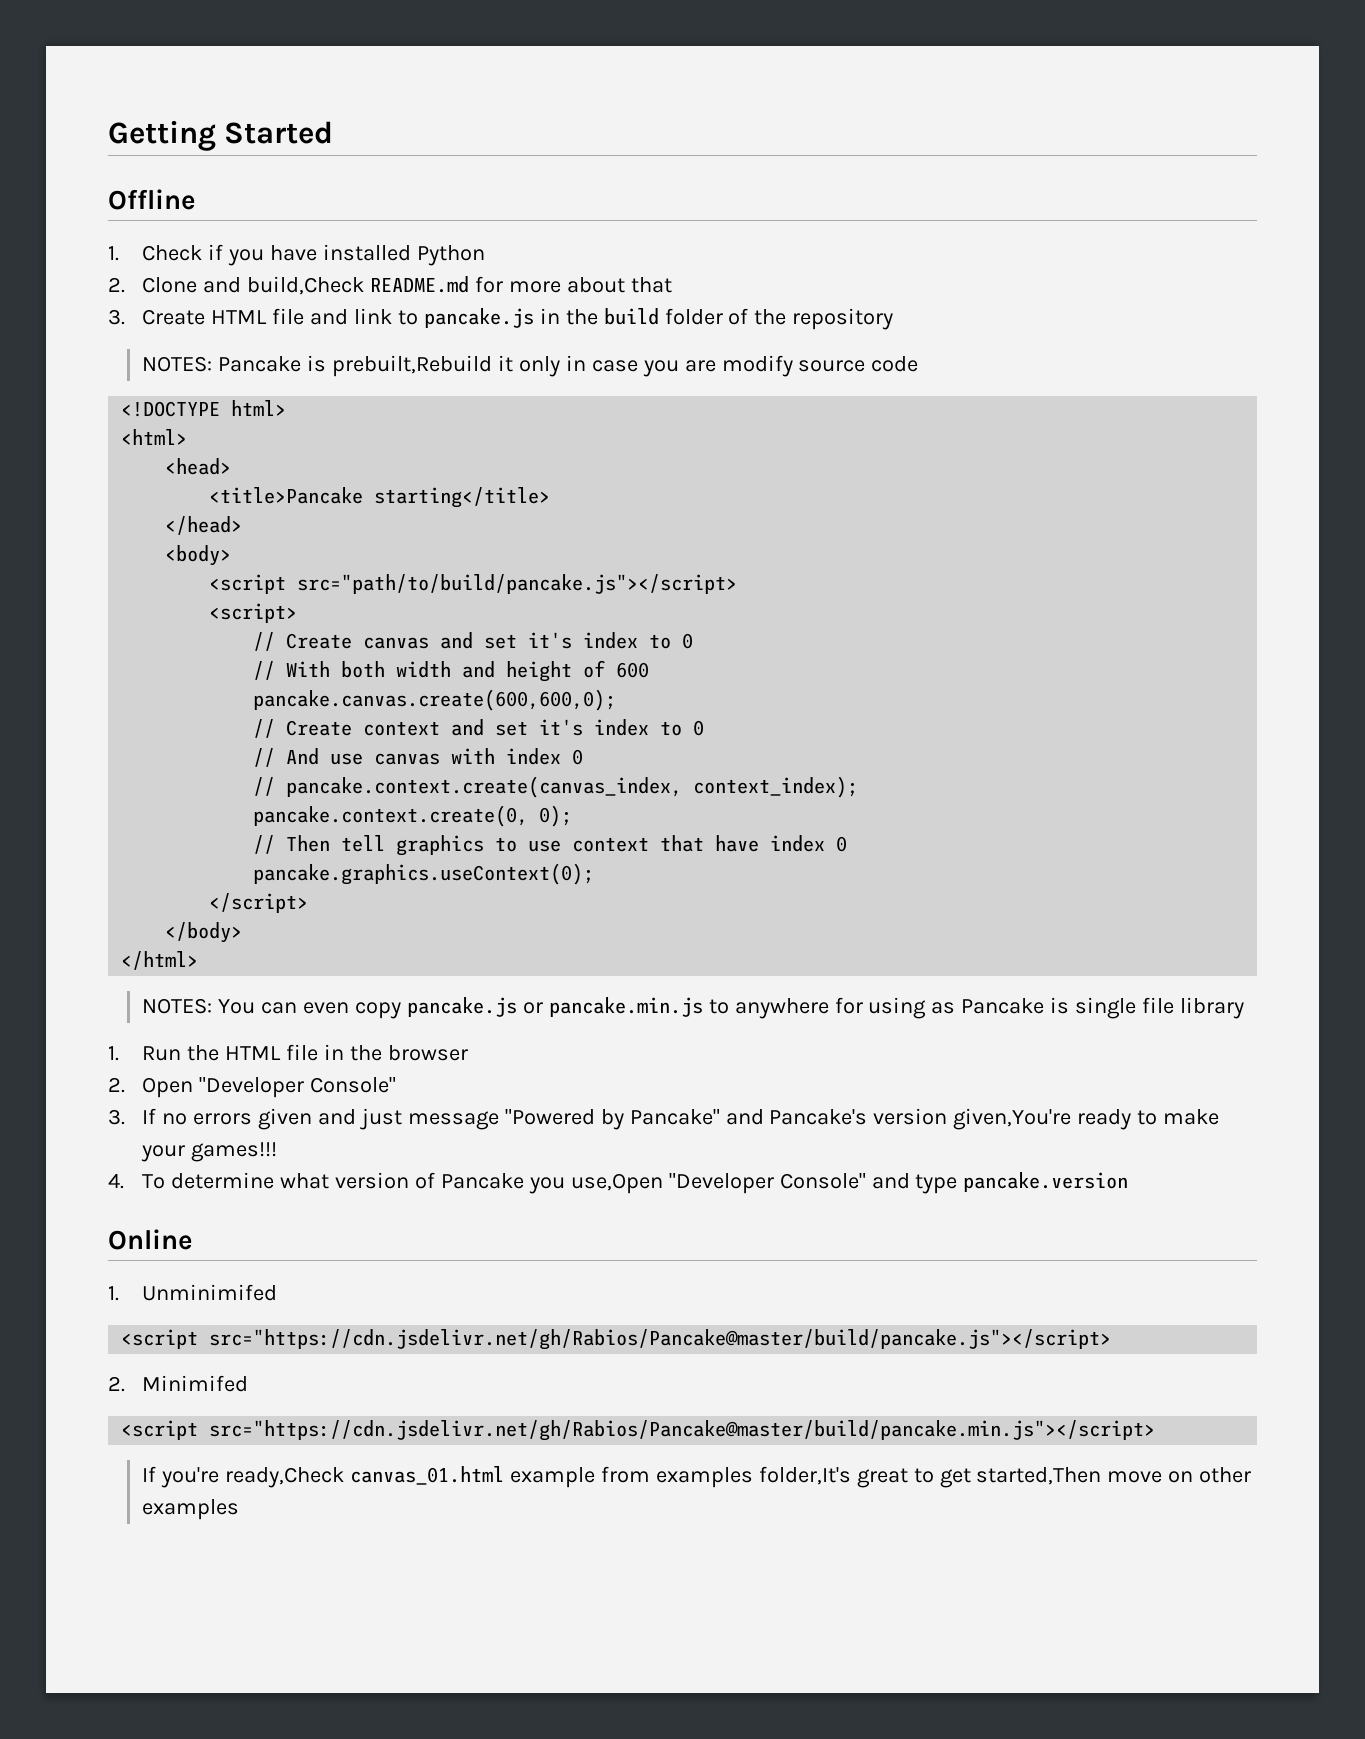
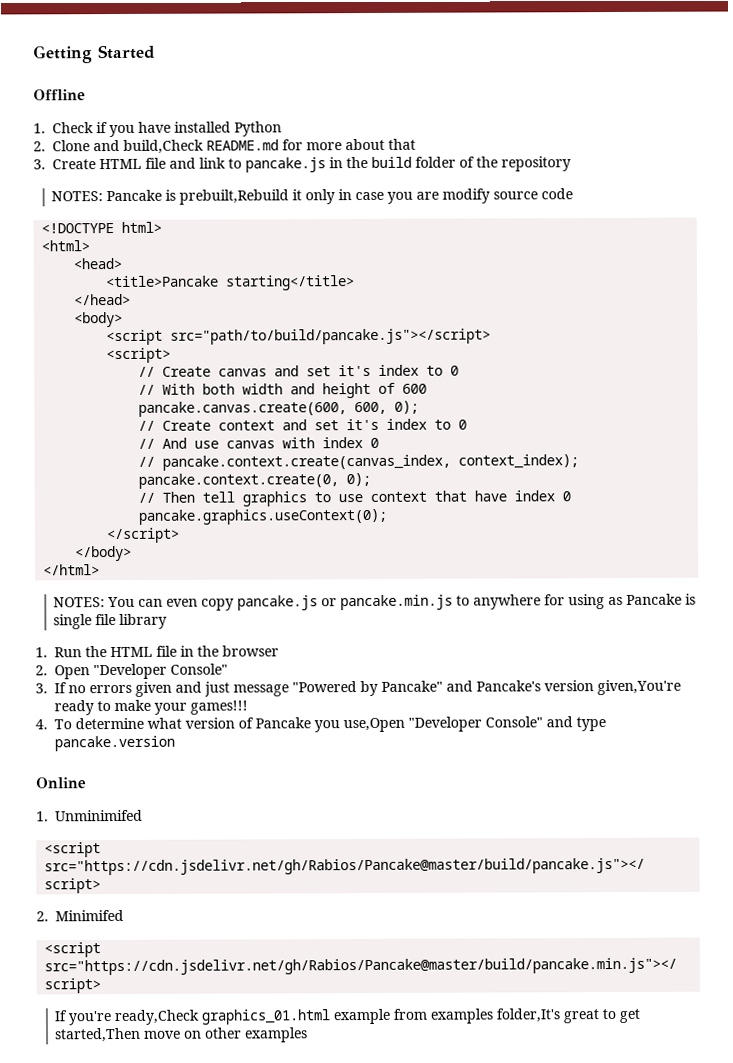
[253,689,617,711] pancake.canvas.create(600,600,0); -> [138,400,420,417] pancake.canvas.create(600, 600, 0);
[349,1466,504,1485] canvas_01.html -> [201,1009,331,1025] graphics_01.html

